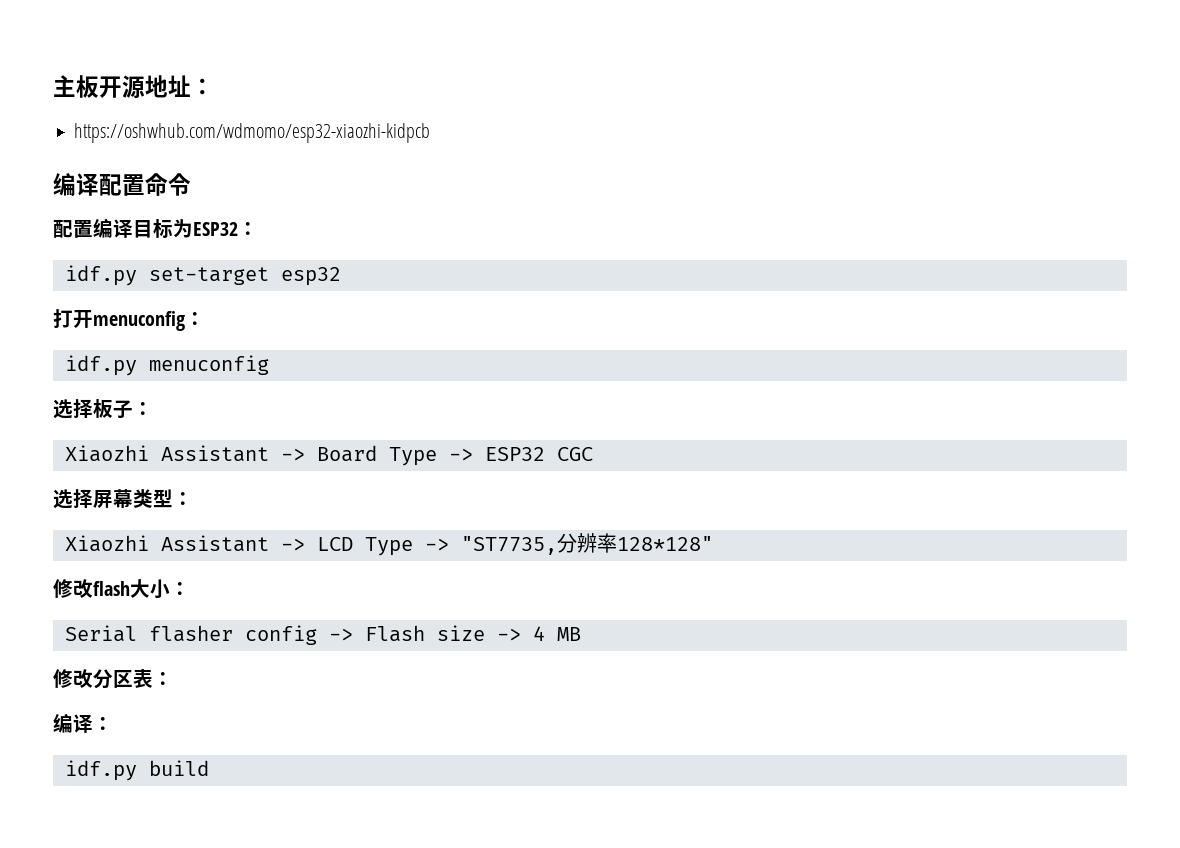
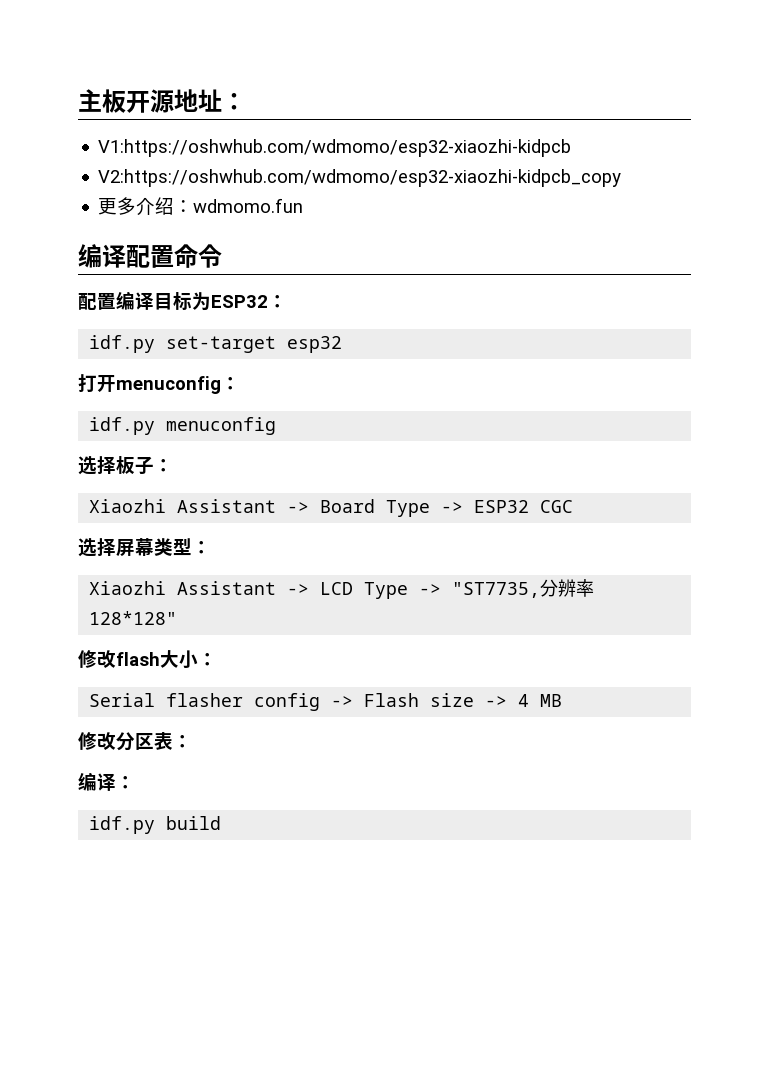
[74,123,431,143] https://oshwhub.com/wdmomo/esp32-xiaozhi-kidpcb -> [98,139,572,157] [98,169,622,187] [98,197,304,215] V1:https://oshwhub.com/wdmomo/esp32-xiaozhi-kidpcb // V2:https://oshwhub.com/wdmomo/esp32-xiaozhi-kidpcb_copy // 更多介绍：wdmomo.fun

